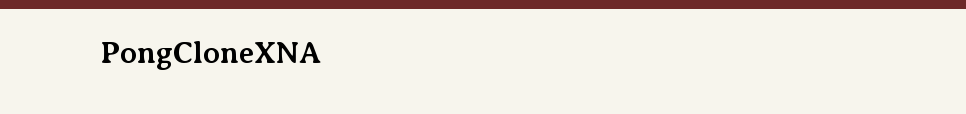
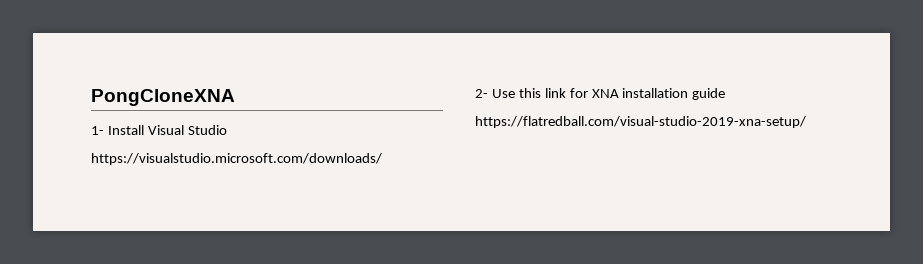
(321, 55) none -> [91,125,227,135] [91,153,382,165] [475,88,726,100] [475,116,806,128] // 1- Install Visual Studio // https://visualstudio.microsoft.com/downloads/ // 2- Use this link for XNA installation guide // https://flatredball.com/visual-studio-2019-xna-setup/

